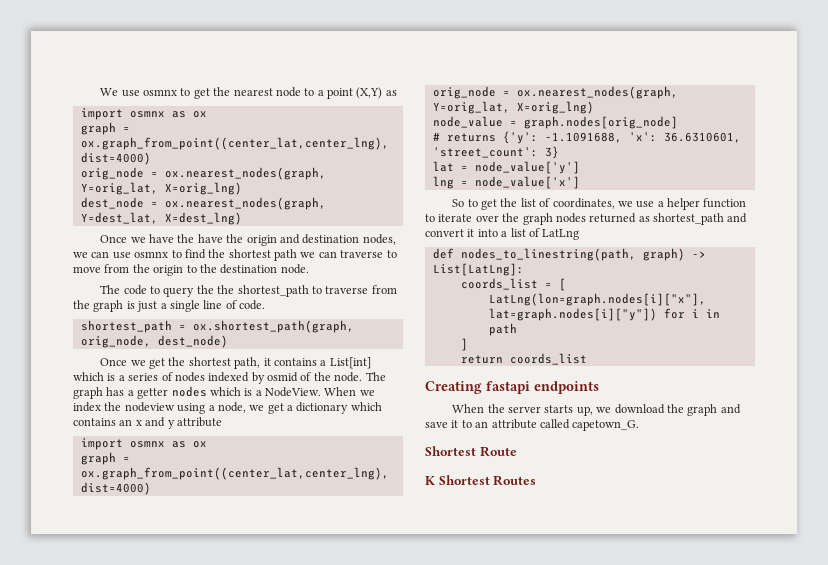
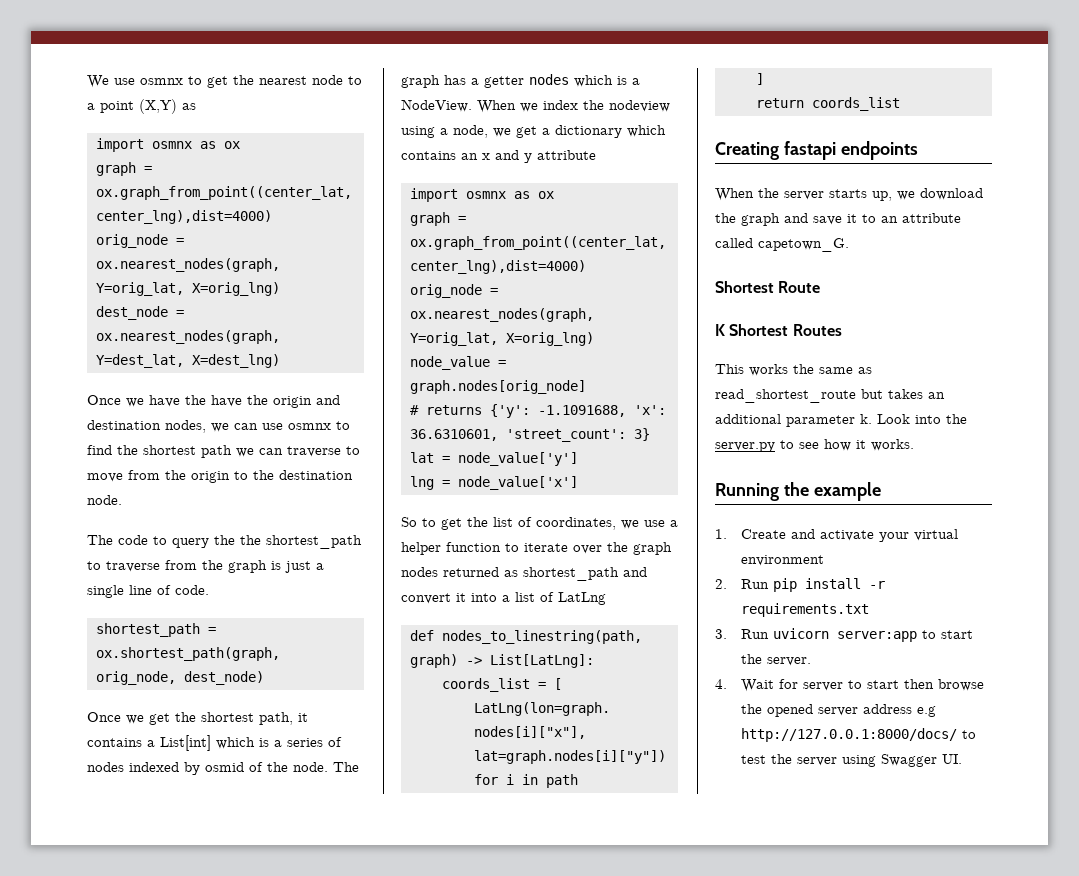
(537, 480) none -> [715,364,872,376] [715,389,945,403] [715,414,967,427] [715,439,914,452] [715,482,881,501] [715,529,958,542] [740,555,824,566] [715,578,885,592] [740,603,869,617] [715,628,973,642] [740,654,811,666] [715,679,984,692] [740,704,936,717] [740,728,976,742] [740,754,962,767] // This works the same as read_shortest_route but takes an additional parameter k. Look into the server.py to see how it works. // Running the example // 1. Create and activate your virtual environment // 2. Run pip install -r requirements.txt // 3. Run uvicorn server:app to start the server. // 4. Wait for server to start then browse the opened server address e.g http://127.0.0.1:8000/docs/ to test the server using Swagger UI.

